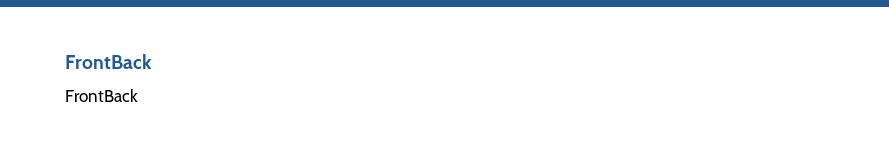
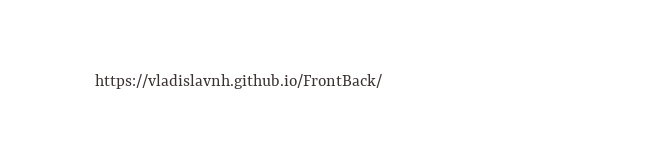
[65,54,152,69] [65,89,138,102] FrontBack // FrontBack -> [95,74,382,89] https://vladislavnh.github.io/FrontBack/

